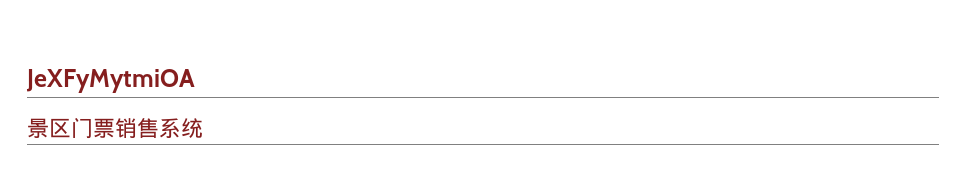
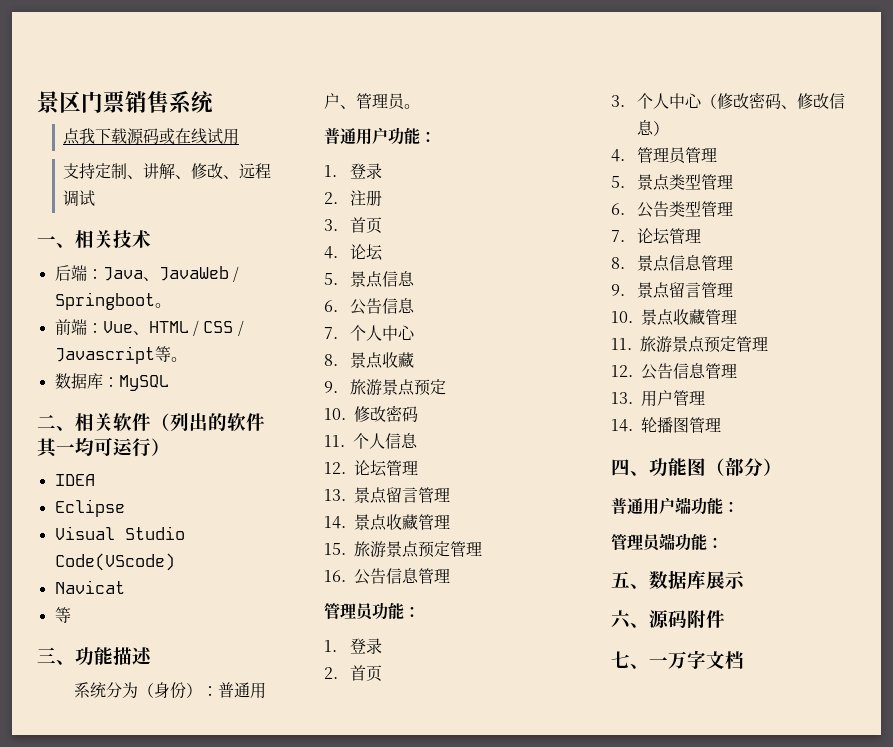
[26,69,195,93] JeXFyMytmiOA // -> (37, 102) none
(203, 128) none -> [63,128,240,145] [63,163,272,179] [63,190,96,207] [37,230,151,249] [54,265,239,282] [54,292,171,310] [54,319,244,336] [54,346,187,364] [54,373,169,391] [37,413,265,432] [37,437,170,458] [54,474,95,486] [54,499,125,517] [54,526,185,540] [54,553,175,571] [54,580,125,594] [54,607,71,623] [37,647,152,665] [74,682,267,699] [324,93,420,110] [324,127,436,145] [324,163,383,179] [324,190,383,206] [324,217,383,234] [324,244,384,261] [324,271,416,288] [324,298,416,315] [324,325,416,341] [324,352,415,369] [324,379,447,396] [324,405,418,422] [324,433,418,449] [324,460,418,477] [324,487,450,504] [324,514,450,531] [324,541,482,558] [324,568,450,585] [324,602,420,621] [324,638,383,654] [324,665,383,682] [611,92,846,109] [637,120,670,136] [611,147,718,164] [611,174,734,191] [611,201,734,218] [611,228,702,245] [611,255,734,272] [611,282,734,299] [611,309,737,326] [611,336,768,353] [611,363,737,380] [611,390,705,407] [611,417,721,433] [611,457,782,477] [611,497,739,515] [611,533,723,552] [611,570,745,589] [611,610,725,629] [611,650,744,669] // 点我下载源码或在线试用 // 支持定制、讲解、修改、远程调试 // 一、相关技术 // 后端：Java、JavaWeb / Springboot。 // 前端：Vue、HTML / CSS / Javascript等。 // 数据库：MySQL // 二、相关软件（列出的软件其一均可运行） // IDEA // Eclipse // Visual Studio Code(VScode) // Navicat // 等 // 三、功能描述 // 系统分为（身份）：普通用户、管理员。 // 普通用户功能： // 1.登录 // 2.注册 // 3.首页 // 4.论坛 // 5.景点信息 // 6.公告信息 // 7.个人中心 // 8.景点收藏 // 9.旅游景点预定 // 10.修改密码 // 11.个人信息 // 12.论坛管理 // 13.景点留言管理 // 14.景点收藏管理 // 15.旅游景点预定管理 // 16.公告信息管理 // 管理员功能： // 1.登录 // 2.首页 // 3.个人中心（修改密码、修改信息） // 4.管理员管理 // 5.景点类型管理 // 6.公告类型管理 // 7.论坛管理 // 8.景点信息管理 // 9.景点留言管理 // 10.景点收藏管理 // 11.旅游景点预定管理 // 12.公告信息管理 // 13.用户管理 // 14.轮播图管理 // 四、功能图（部分） // 普通用户端功能： // 管理员端功能： // 五、数据库展示 // 六、源码附件 // 七、一万字文档

